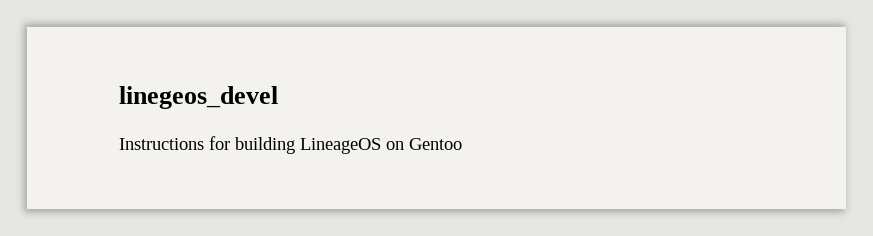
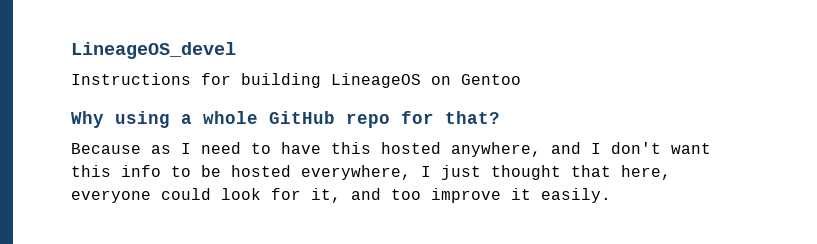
[119,86,278,109] linegeos_devel -> [71,42,236,59] LineageOS_devel
(462, 144) none -> [71,111,500,128] [71,142,711,157] [71,165,671,180] [71,188,611,203] // Why using a whole GitHub repo for that? // Because as I need to have this hosted anywhere, and I don't want this info to be hosted everywhere, I just thought that here, everyone could look for it, and too improve it easily.

